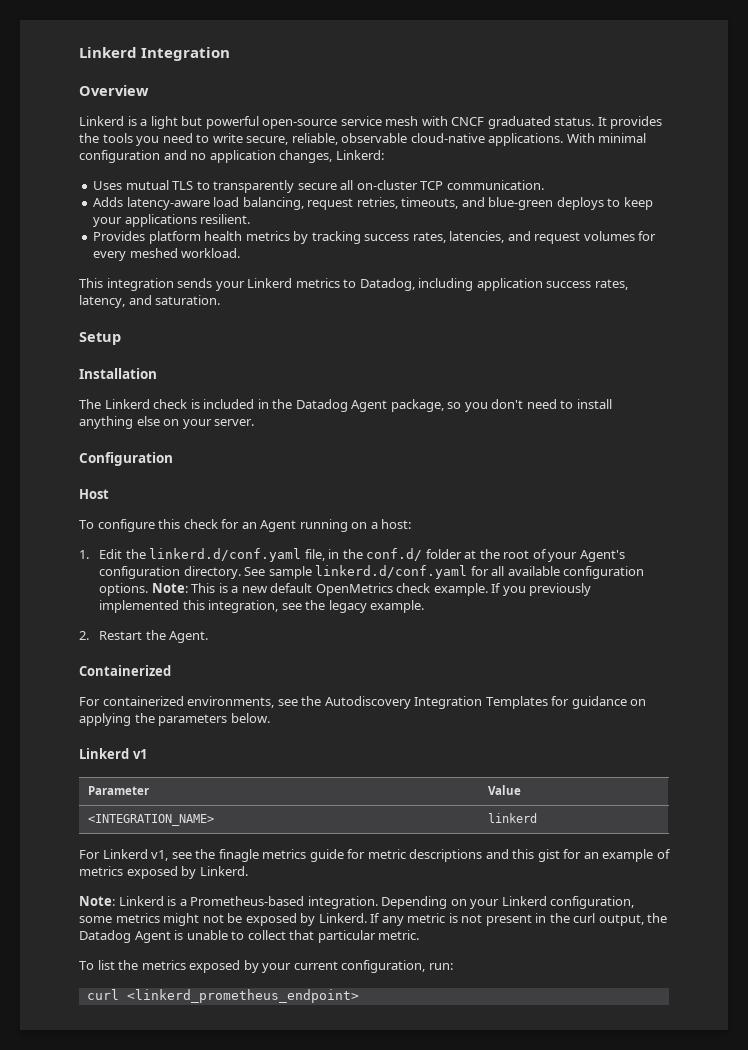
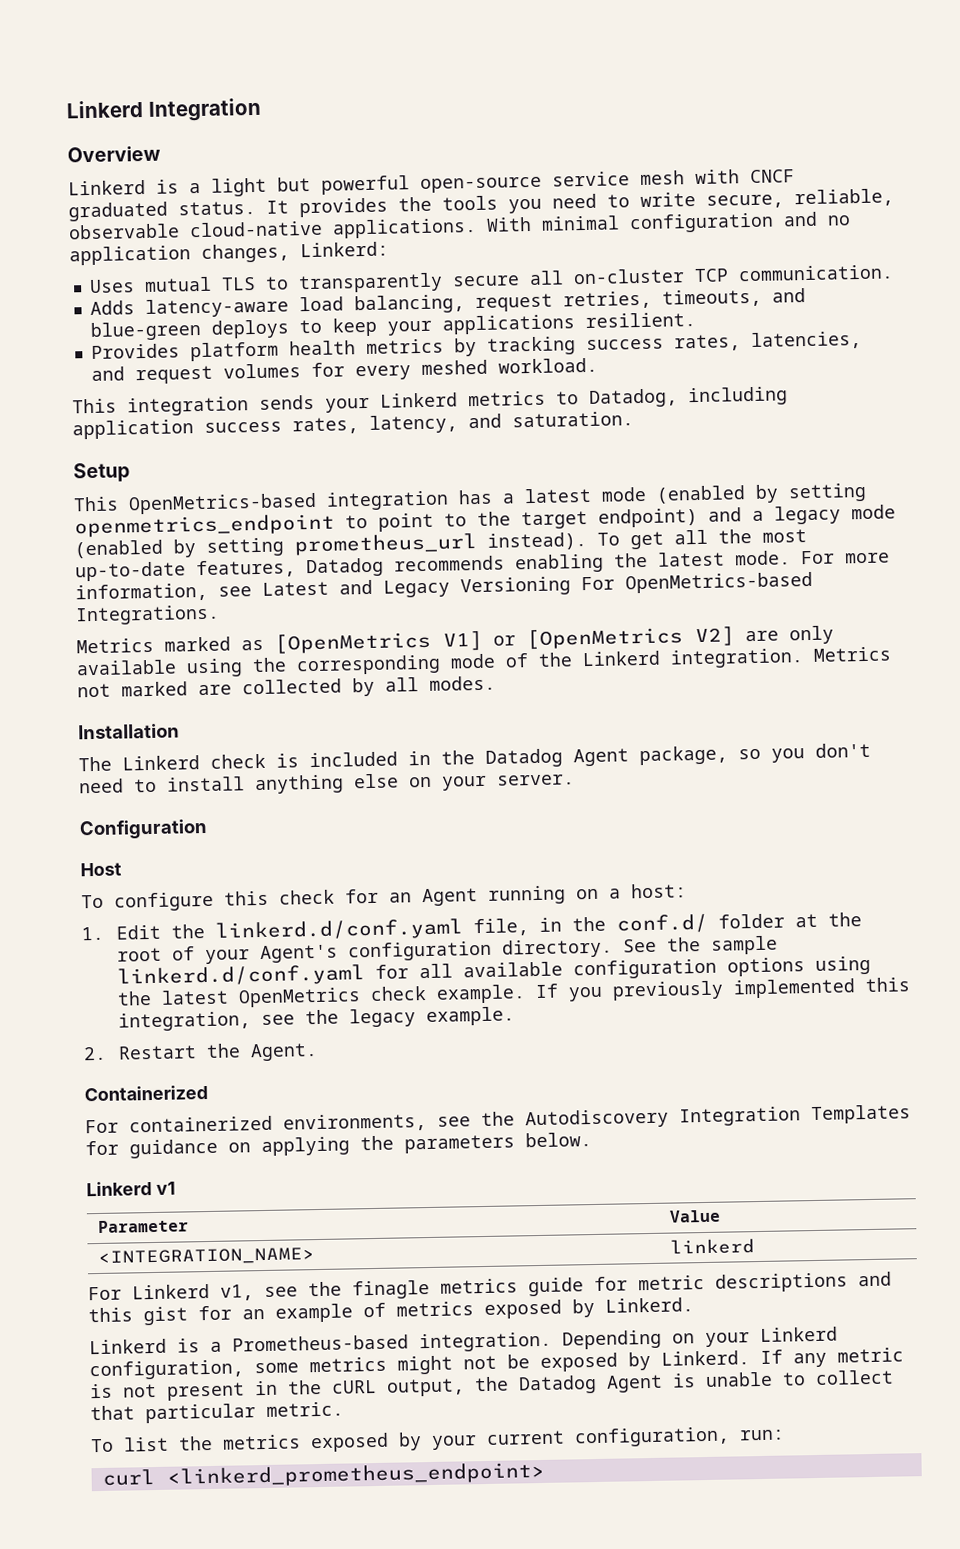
(121, 338) none -> [73,482,867,515] [74,504,896,538] [74,529,807,559] [75,550,890,582] [75,571,813,603] [75,604,220,626] [76,625,834,654] [76,646,891,678] [77,675,496,698] // This OpenMetrics-based integration has a latest mode (enabled by setting openmetrics_endpoint to point to the target endpoint) and a legacy mode (enabled by setting prometheus_url instead). To get all the most up-to-date features, Datadog recommends enabling the latest mode. For more information, see Latest and Legacy Versioning For OpenMetrics-based Integrations. // Metrics marked as [OpenMetrics V1] or [OpenMetrics V2] are only available using the corresponding mode of the Linkerd integration. Metrics not marked are collected by all modes.
(266, 571) none -> [666,937,702,952] the
[99,583,313,596] options. Note: This is a new default -> [727,955,872,977] [117,989,230,1006] options using the latest
[79,896,115,906] Note: -> (694, 1305) none
[573,913,596,923] curl -> [331,1379,377,1394] cURL

